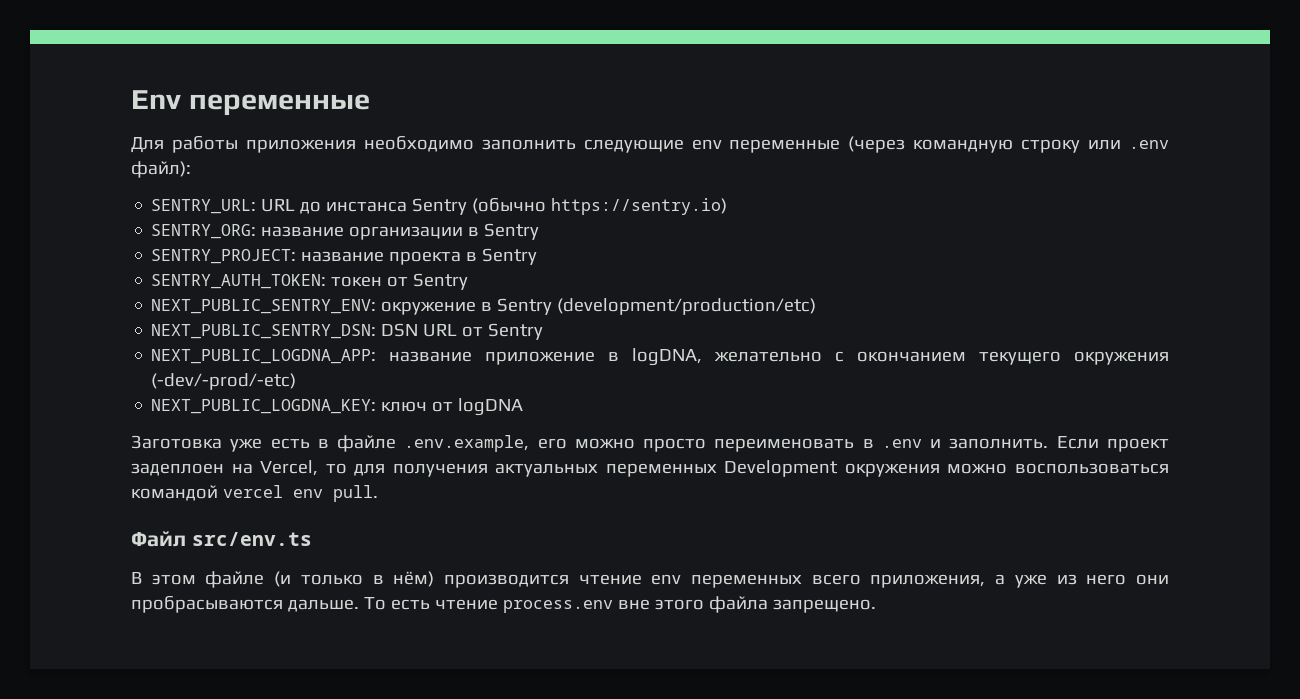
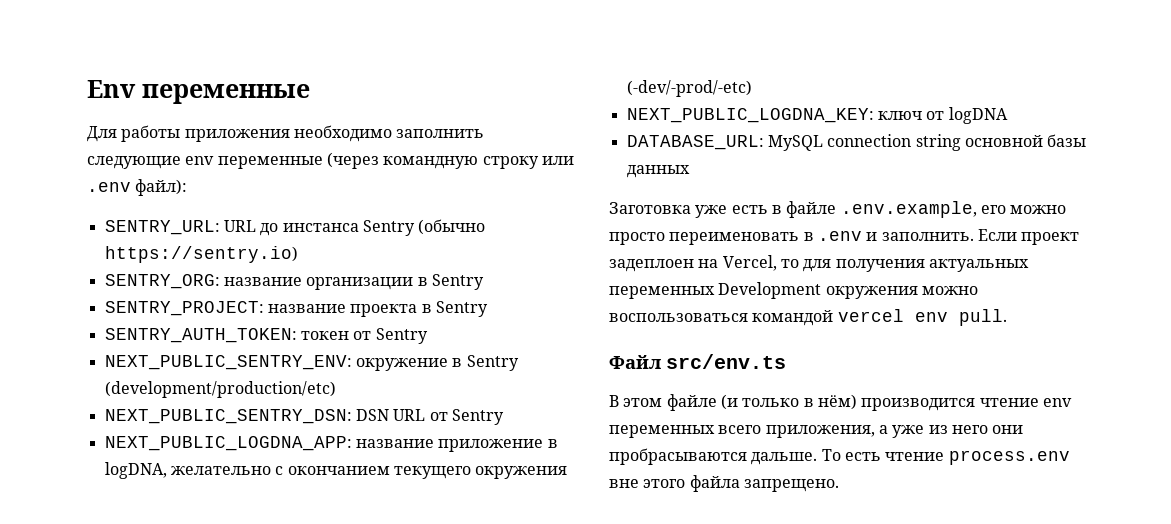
(524, 407) none -> [626,134,1087,151] [626,165,690,178] // DATABASE_URL: MySQL connection string основной базы данных

